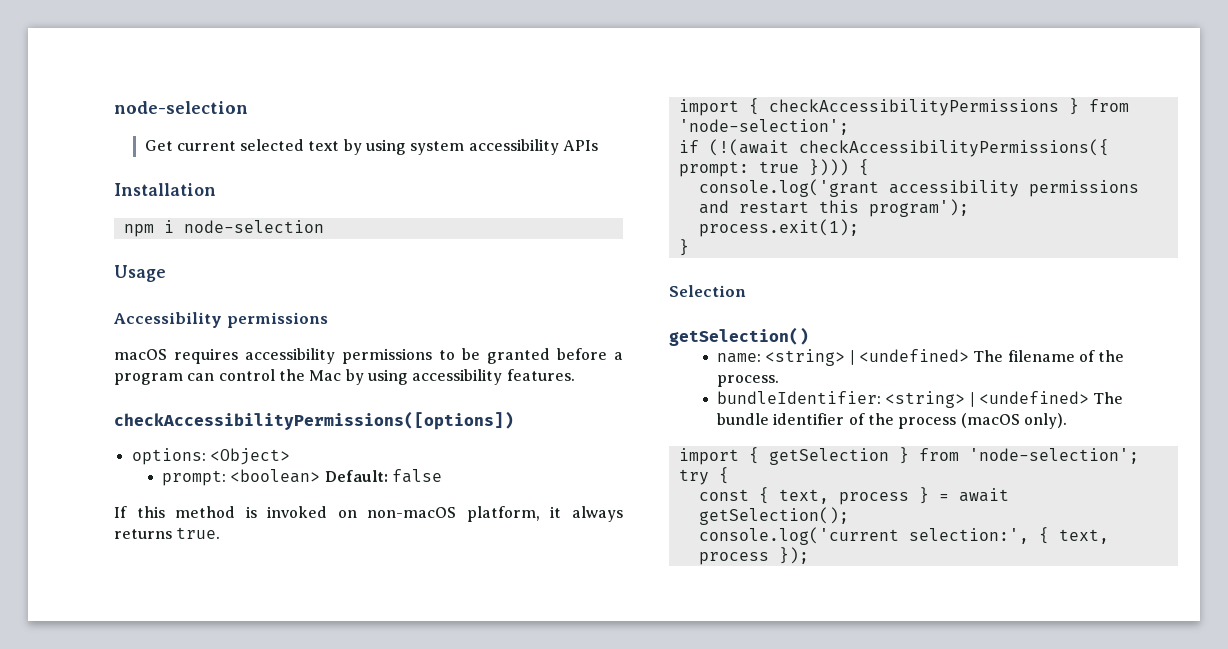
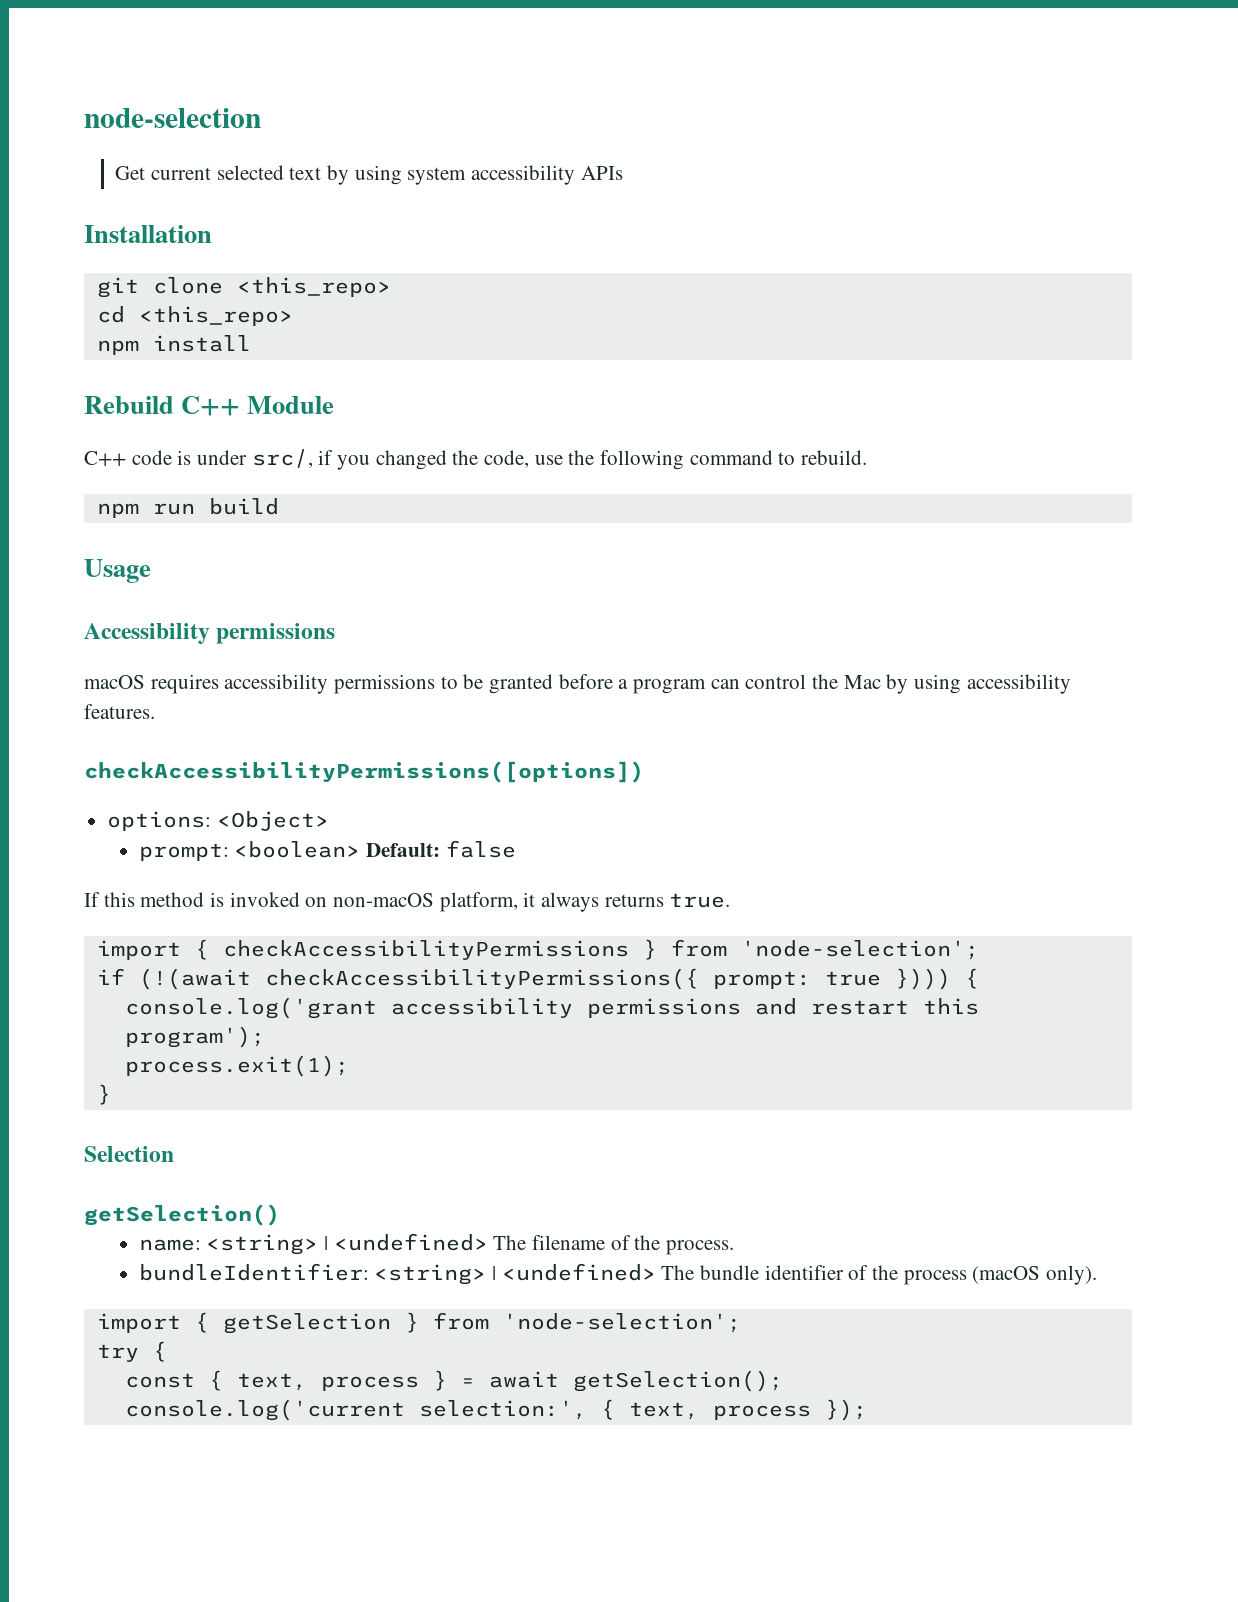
[123,220,324,237] npm i node-selection -> [96,277,391,298] [96,306,293,326] [96,335,251,355] [84,396,335,416] [84,449,868,470] [96,498,279,518] git clone <this_repo> // cd <this_repo> // npm install // Rebuild C++ Module // C++ code is under src/, if you changed the code, use the following command to rebuild. // npm run build

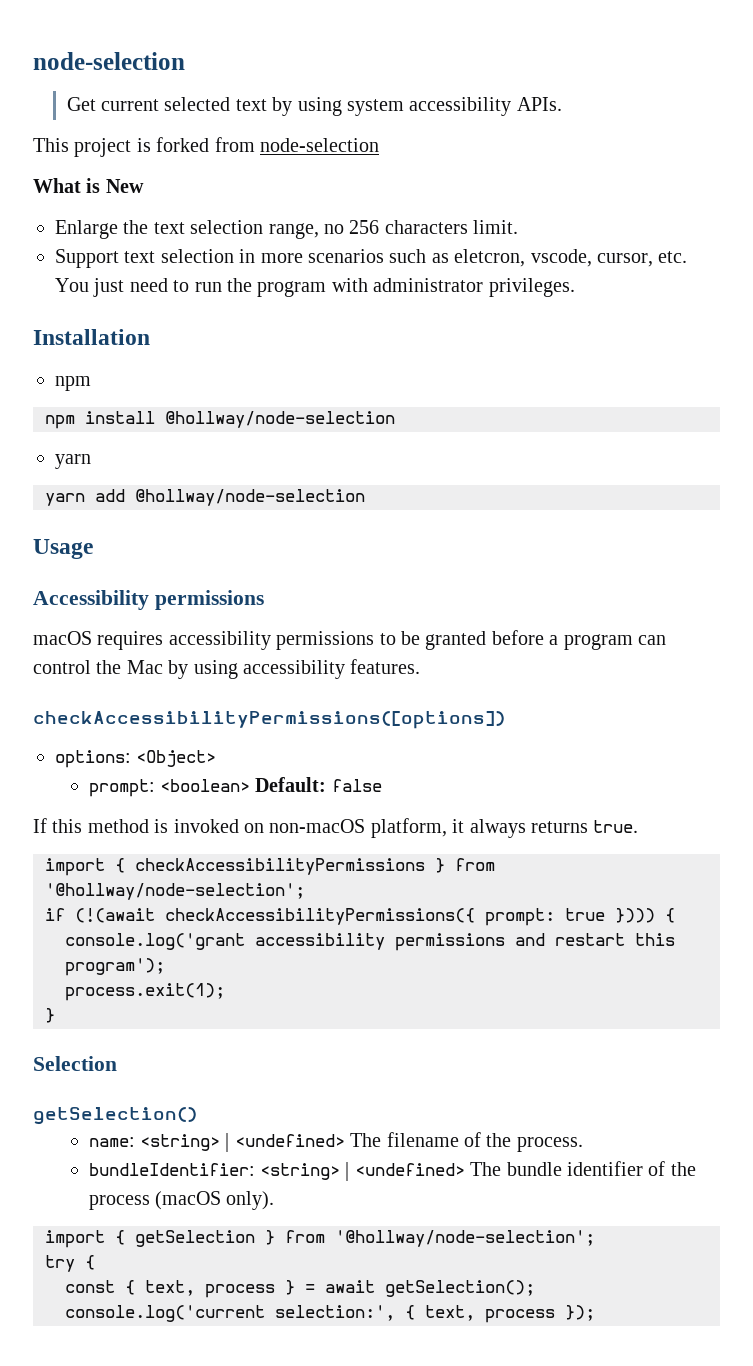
[580,166,623,180] [84,225,212,243] [96,277,391,298] [96,306,293,326] [96,335,251,355] [84,396,335,416] [84,449,868,470] [96,498,279,518] APIs // Installation // git clone <this_repo> // cd <this_repo> // npm install // Rebuild C++ Module // C++ code is under src/, if you changed the code, use the following command to rebuild. // npm run build -> [516,97,562,111] [33,137,379,157] [33,178,144,193] [55,220,519,239] [55,249,688,268] [55,278,575,297] [33,329,150,345] [55,376,91,391] [45,411,395,429] [55,454,91,469] [45,489,365,506] APIs. // This project is forked from node-selection // What is New // Enlarge the text selection range, no 256 characters limit. // Support text selection in more scenarios such as eletcron, vscode, cursor, etc. You just need to run the program with administrator privileges. // Installation // npm // npm install @hollway/node-selection // yarn // yarn add @hollway/node-selection
[740,940,979,960] 'node-selection'; -> [45,883,305,900] '@hollway/node-selection';
[502,1313,741,1333] 'node-selection'; -> [335,1230,595,1247] '@hollway/node-selection';

